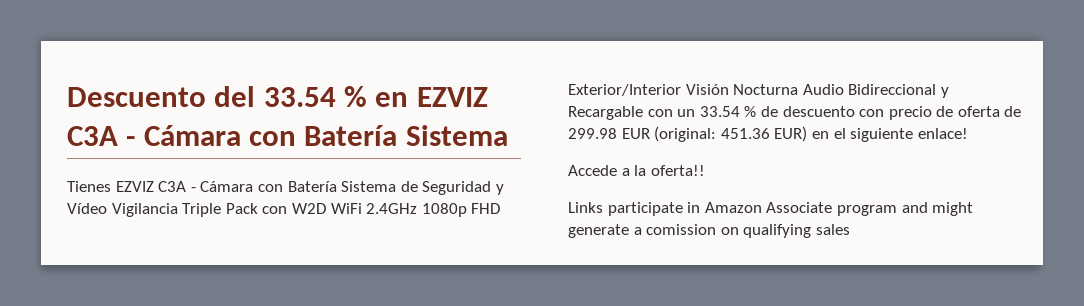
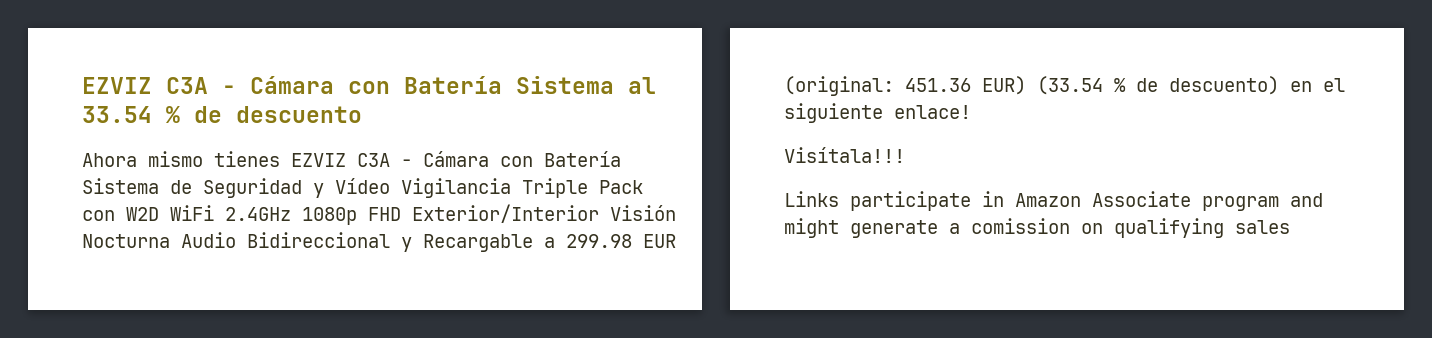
[67,86,488,107] [67,125,508,146] [67,181,111,192] Descuento del 33.54 % en EZVIZ C3A - Cámara con Batería Sistema // Tienes -> [82,76,656,94] [82,106,362,123] [82,151,280,167] EZVIZ C3A - Cámara con Batería Sistema al 33.54 % de descuento // Ahora mismo tienes
[647,106,1022,120] con un 33.54 % de descuento con precio de oferta de -> [544,237,555,248] a
(808, 134) none -> [1037,76,1279,95] (33.54 % de descuento)
[568,165,705,176] Accede a la oferta!! -> [784,147,905,163] Visítala!!!

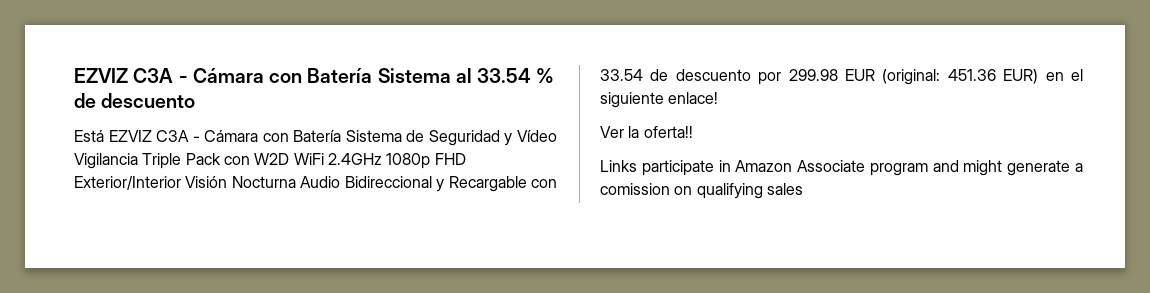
[82,151,280,167] Ahora mismo tienes -> [74,130,104,142] Está
[544,237,555,248] a -> [531,179,557,188] [600,69,782,85] con 33.54 de descuento por
[1037,76,1279,95] (33.54 % de descuento) -> (1039, 76) none
[784,147,905,163] Visítala!!! -> [600,126,693,138] Ver la oferta!!

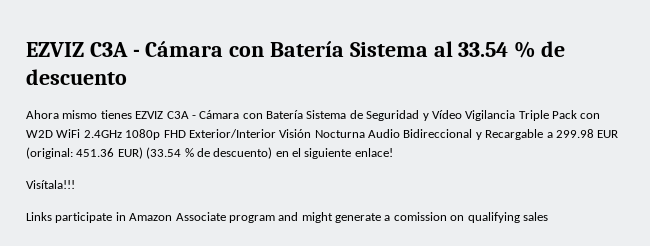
[74,130,104,142] Está -> [26,110,132,119] Ahora mismo tienes
[531,179,557,188] [600,69,782,85] con 33.54 de descuento por -> [546,132,553,138] a
(1039, 76) none -> [146,147,273,159] (33.54 % de descuento)
[600,126,693,138] Ver la oferta!! -> [26,180,75,189] Visítala!!!

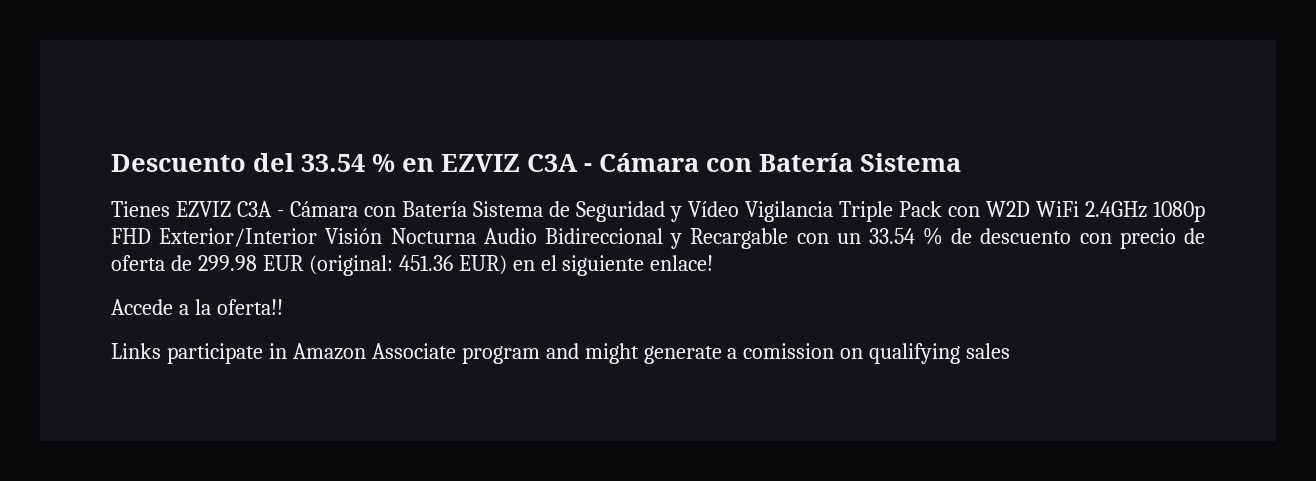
[26,41,566,58] [26,69,127,85] [26,110,132,119] EZVIZ C3A - Cámara con Batería Sistema al 33.54 % de descuento // Ahora mismo tienes -> [111,153,961,172] [111,201,170,217] Descuento del 33.54 % en EZVIZ C3A - Cámara con Batería Sistema // Tienes
[546,132,553,138] a -> [796,227,1205,249] [111,255,192,271] con un 33.54 % de descuento con precio de oferta de
[146,147,273,159] (33.54 % de descuento) -> (507, 265) none
[26,180,75,189] Visítala!!! -> [111,299,283,315] Accede a la oferta!!

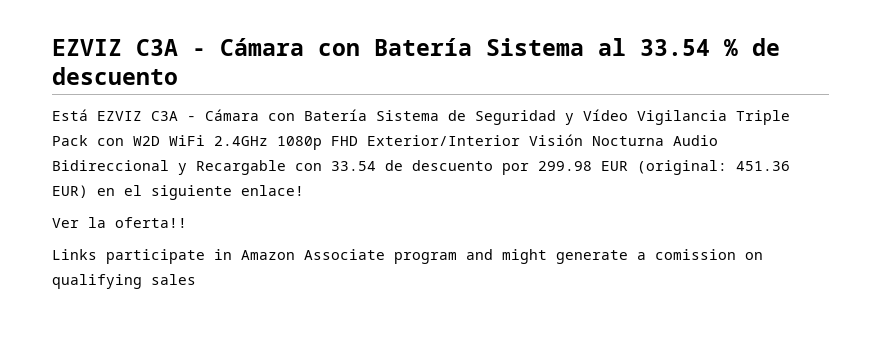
[111,153,961,172] [111,201,170,217] Descuento del 33.54 % en EZVIZ C3A - Cámara con Batería Sistema // Tienes -> [52,38,780,56] [52,67,178,85] [52,109,88,121] EZVIZ C3A - Cámara con Batería Sistema al 33.54 % de descuento // Está
[836,227,1205,249] [111,255,192,271] un 33.54 % de descuento con precio de oferta de -> [331,160,529,175] 33.54 de descuento por
[111,299,189,315] Accede a -> [52,218,79,228] Ver

